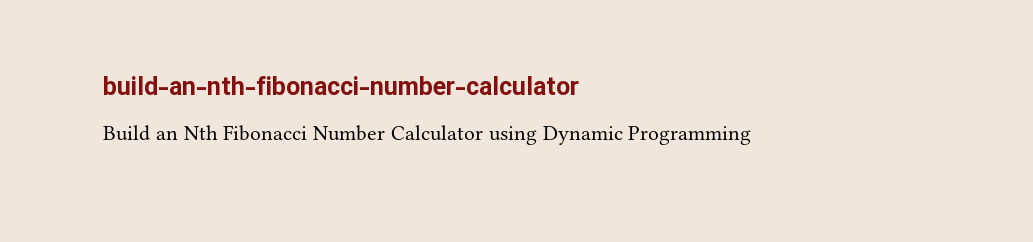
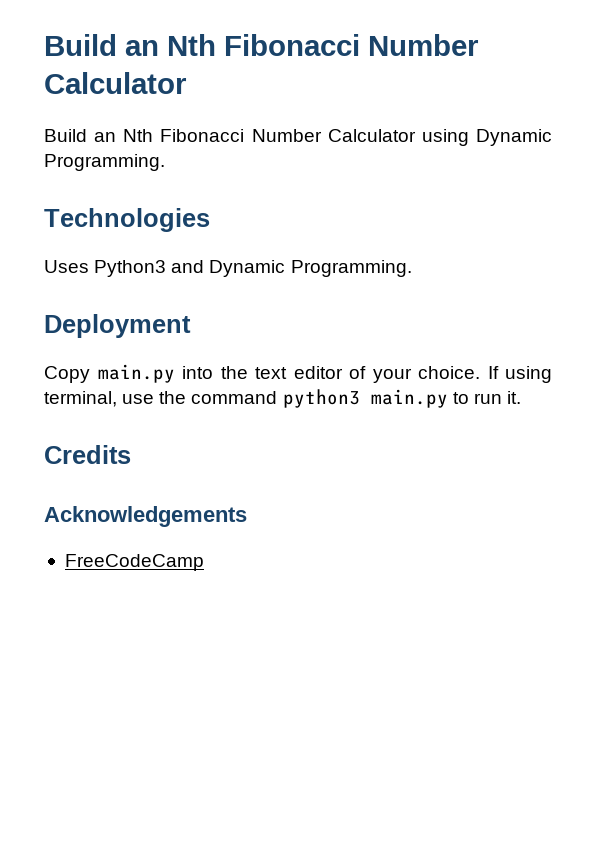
[103,76,579,95] build-an-nth-fibonacci-number-calculator -> [44,34,479,56] [44,72,187,94] Build an Nth Fibonacci Number Calculator
[628,126,752,145] Programming -> [44,154,165,171] [44,208,210,232] [44,260,412,277] [44,314,191,338] [44,364,552,383] [44,389,521,408] [44,445,131,464] [44,506,247,527] [64,554,204,571] Programming. // Technologies // Uses Python3 and Dynamic Programming. // Deployment // Copy main.py into the text editor of your choice. If using terminal, use the command python3 main.py to run it. // Credits // Acknowledgements // FreeCodeCamp

